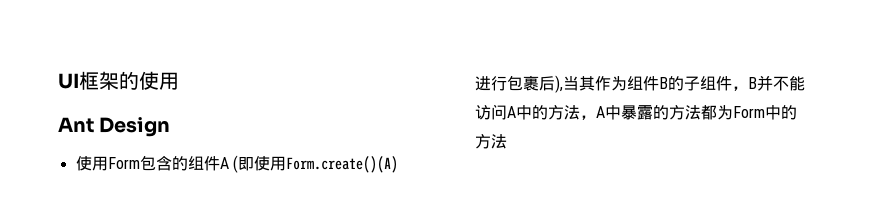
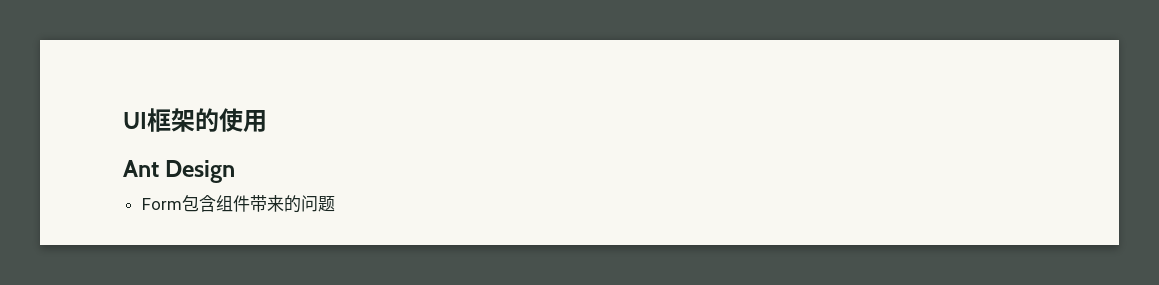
[75,156,108,171] 使用 -> (236, 171) none
[171,155,398,173] [474,75,805,93] [474,104,797,120] [474,134,507,149] 的组件A (即使用Form.create()(A)进行包裹后),当其作为组件B的子组件，B并不能访问A中的方法，A中暴露的方法都为Form中的方法 -> [215,195,335,213] 组件带来的问题

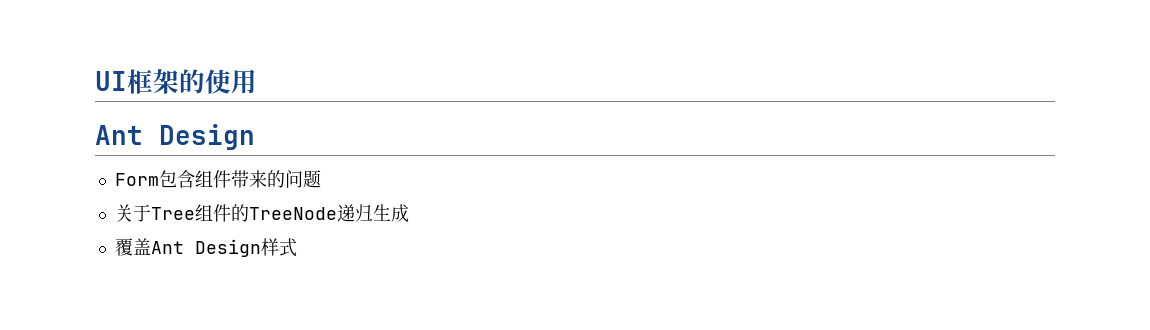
(335, 204) none -> [114,204,409,222] [114,238,297,257] // 关于Tree组件的TreeNode递归生成 // 覆盖Ant Design样式

